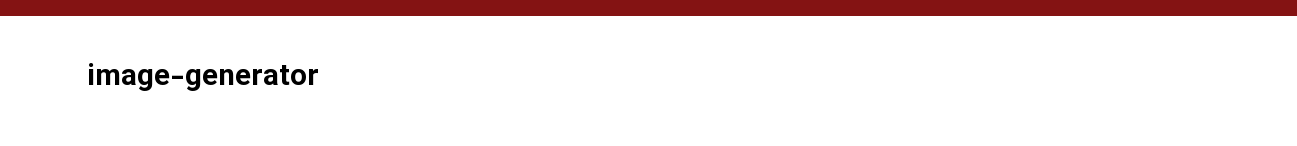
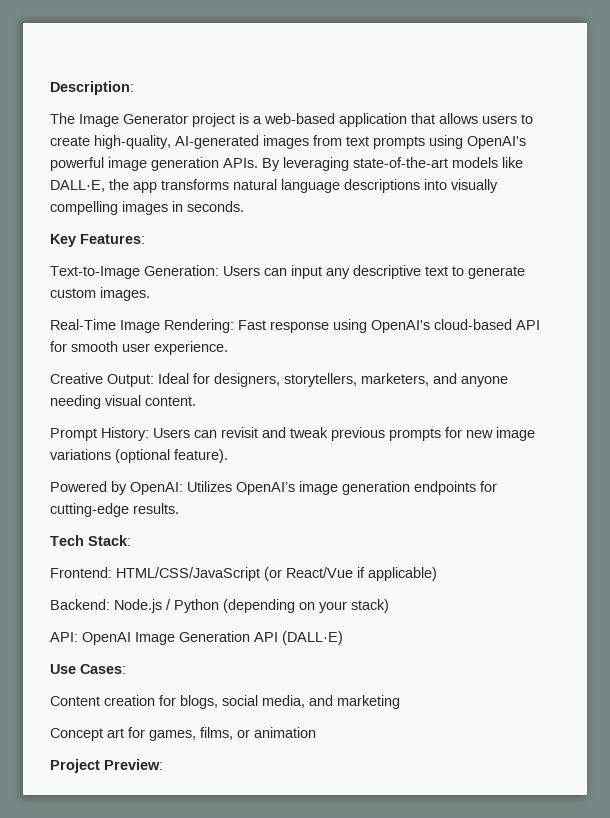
[87,63,319,91] image-generator -> [50,81,134,95] [50,113,533,127] [50,135,526,149] [50,157,523,171] [50,179,498,193] [50,201,244,215] [50,234,145,247] [50,265,525,279] [50,287,150,301] [50,319,540,333] [50,341,228,355] [50,373,508,387] [50,395,196,409] [50,427,535,441] [50,449,228,463] [50,481,497,495] [50,503,179,517] [50,535,131,546] [50,567,437,581] [50,599,389,613] [50,631,343,645] [50,664,126,674] [50,695,400,709] [50,727,316,741] [50,759,163,773] Description: // The Image Generator project is a web-based application that allows users to create high-quality, AI-generated images from text prompts using OpenAI's powerful image generation APIs. By leveraging state-of-the-art models like DALL·E, the app transforms natural language descriptions into visually compelling images in seconds. // Key Features: // Text-to-Image Generation: Users can input any descriptive text to generate custom images. // Real-Time Image Rendering: Fast response using OpenAI's cloud-based API for smooth user experience. // Creative Output: Ideal for designers, storytellers, marketers, and anyone needing visual content. // Prompt History: Users can revisit and tweak previous prompts for new image variations (optional feature). // Powered by OpenAI: Utilizes OpenAI’s image generation endpoints for cutting-edge results. // Tech Stack: // Frontend: HTML/CSS/JavaScript (or React/Vue if applicable) // Backend: Node.js / Python (depending on your stack) // API: OpenAI Image Generation API (DALL·E) // Use Cases: // Content creation for blogs, social media, and marketing // Concept art for games, films, or animation // Project Preview:

